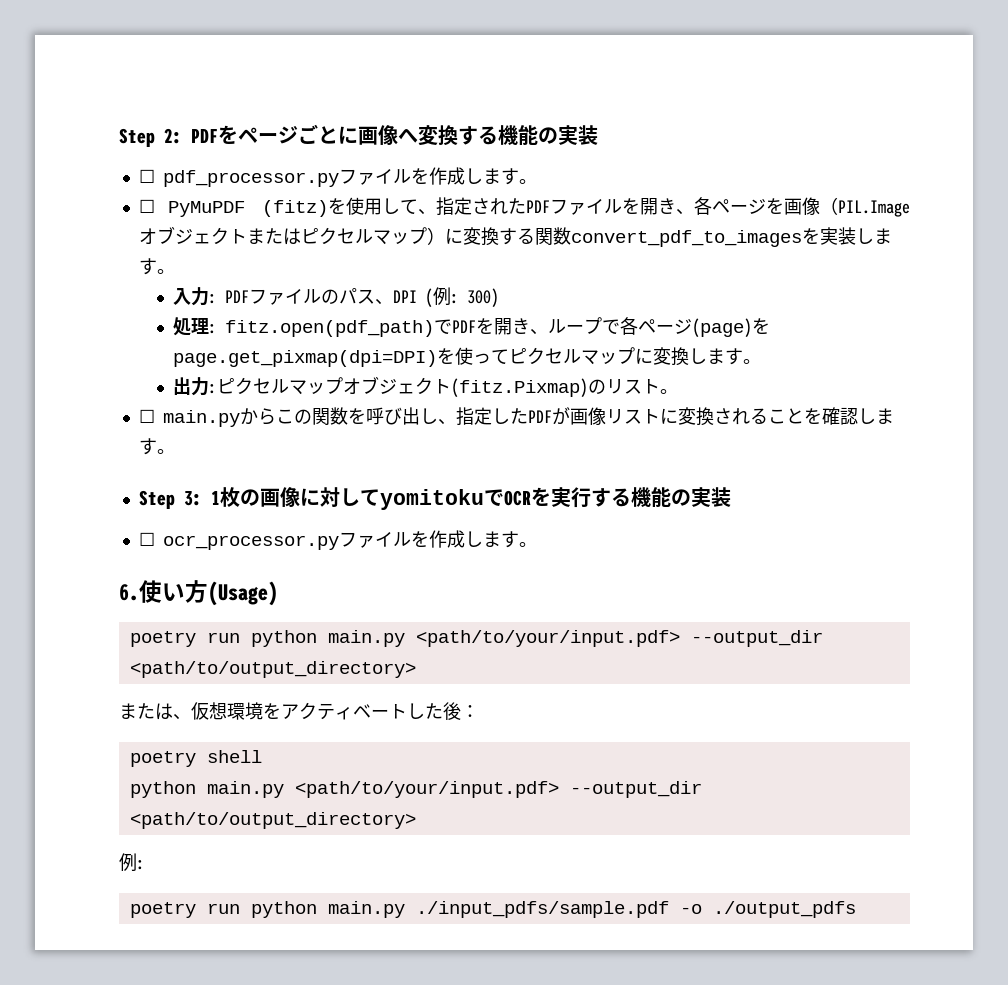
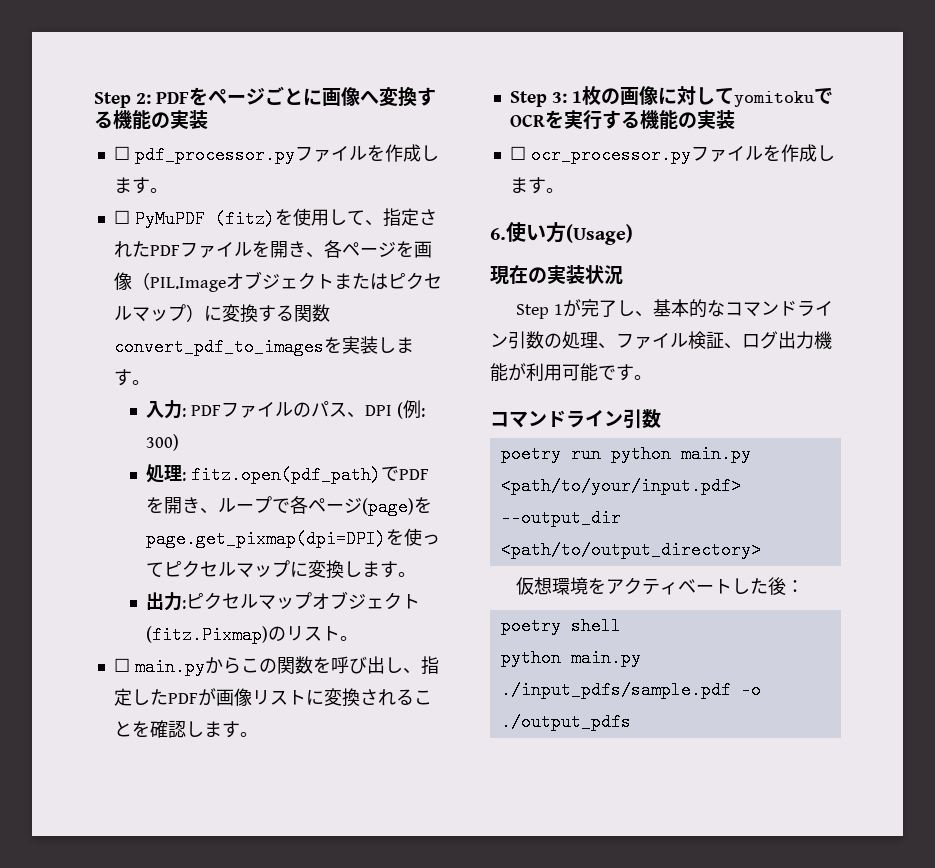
(278, 593) none -> [490,265,623,285] [516,299,834,319] [490,331,832,349] [490,363,652,382] [490,409,661,429] // 現在の実装状況 // Step 1が完了し、基本的なコマンドライン引数の処理、ファイル検証、ログ出力機能が利用可能です。 // コマンドライン引数
[119,703,191,720] または、 -> (761, 550) none
[294,781,702,798] [129,812,416,829] [119,853,145,872] [129,901,405,918] <path/to/your/input.pdf> --output_dir <path/to/output_directory> // 例: // poetry run python main.py -> (641, 658) none

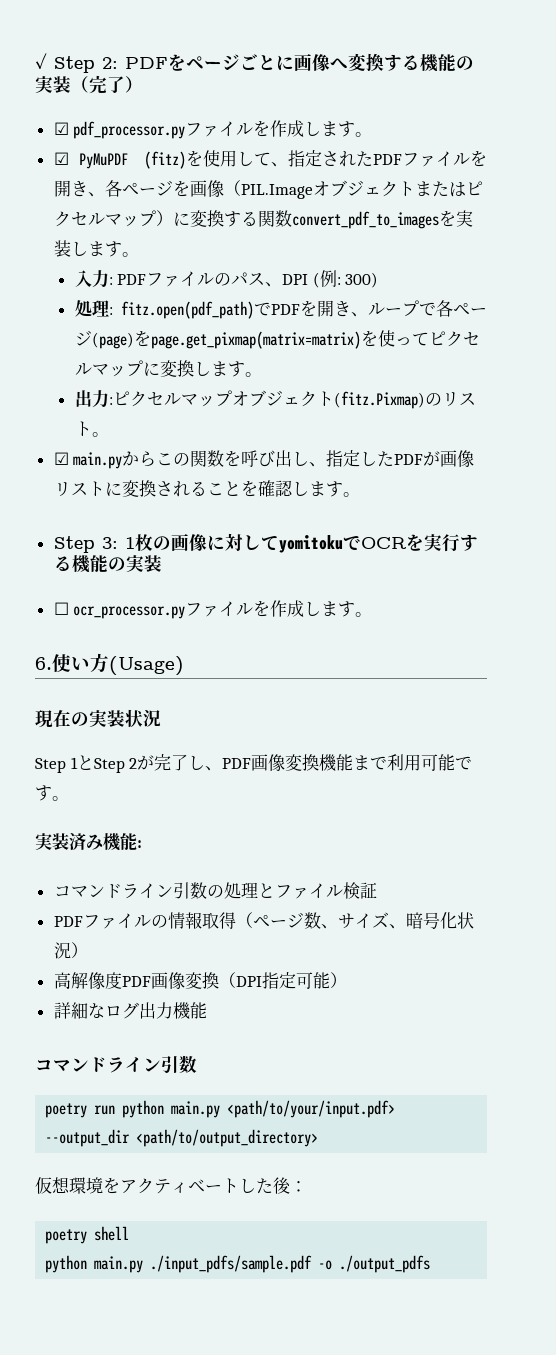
(94, 100) none -> [35,53,47,69] ✓
[113,146,130,160] // ☐ -> [71,75,143,94] [53,122,69,135] （完了） // ☑
[113,210,130,224] ☐ -> [53,152,69,165] ☑
[146,530,387,548] page.get_pixmap(dpi=DPI) -> [150,331,361,349] page.get_pixmap(matrix=matrix)
[113,658,130,672] ☐ -> [53,452,69,465] ☑
[563,299,726,318] が完了し、基本的な -> [76,754,473,773] [35,785,69,801] [35,833,142,851] とStep 2が完了し、PDF画像変換機能まで利用可能です。 // 実装済み機能: //
[598,343,616,349] 、 -> [257,883,275,898] と
[724,343,742,349] 、 -> [53,912,474,929] [53,942,88,959] [53,972,347,990] [53,1002,105,1019] // PDFファイルの情報取得（ページ数、サイズ、暗号化状況） // 高解像度PDF画像変換（DPI指定可能） // 詳細な
[508,363,652,382] が利用可能です。 -> (207, 1010) none

